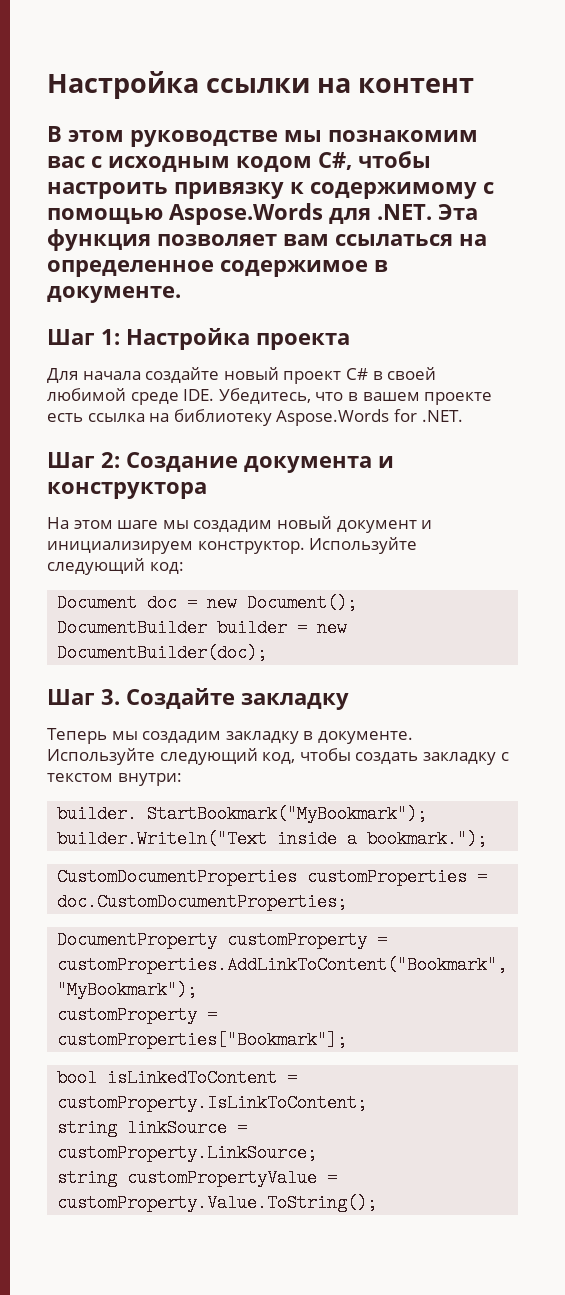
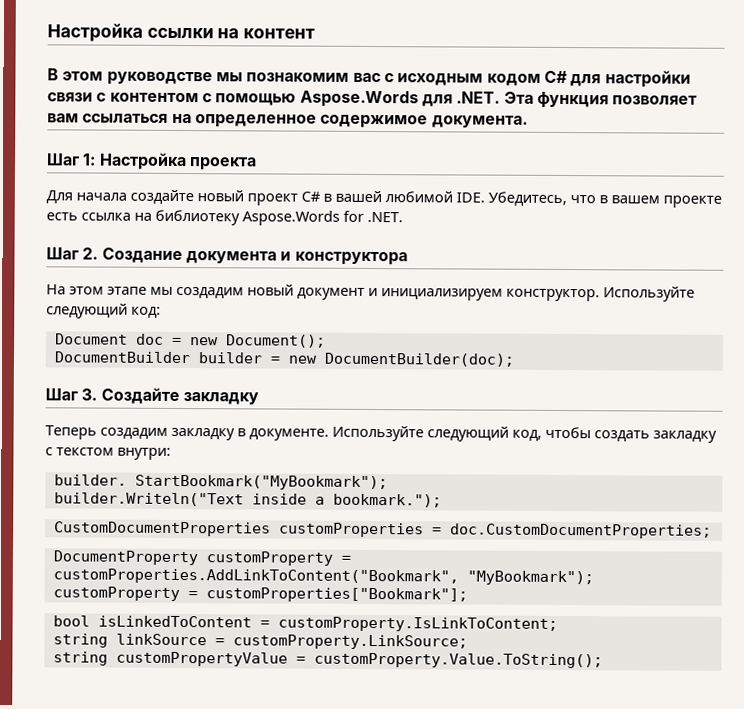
[318,151,431,170] [47,182,477,199] C#, чтобы настроить привязку к содержимому -> [543,70,691,88] [47,92,199,103] C# для настройки связи с контентом
[374,260,388,272] [47,286,181,303] в документе. -> [431,115,528,128] документа.
[387,367,437,380] [47,388,179,405] своей любимой среде -> [335,190,453,203] вашей любимой
[101,452,120,468] 2: -> [82,247,99,260] 2.
[117,520,159,529] шаге -> [107,286,147,295] этапе
[111,731,138,740] мы -> (97, 432) none

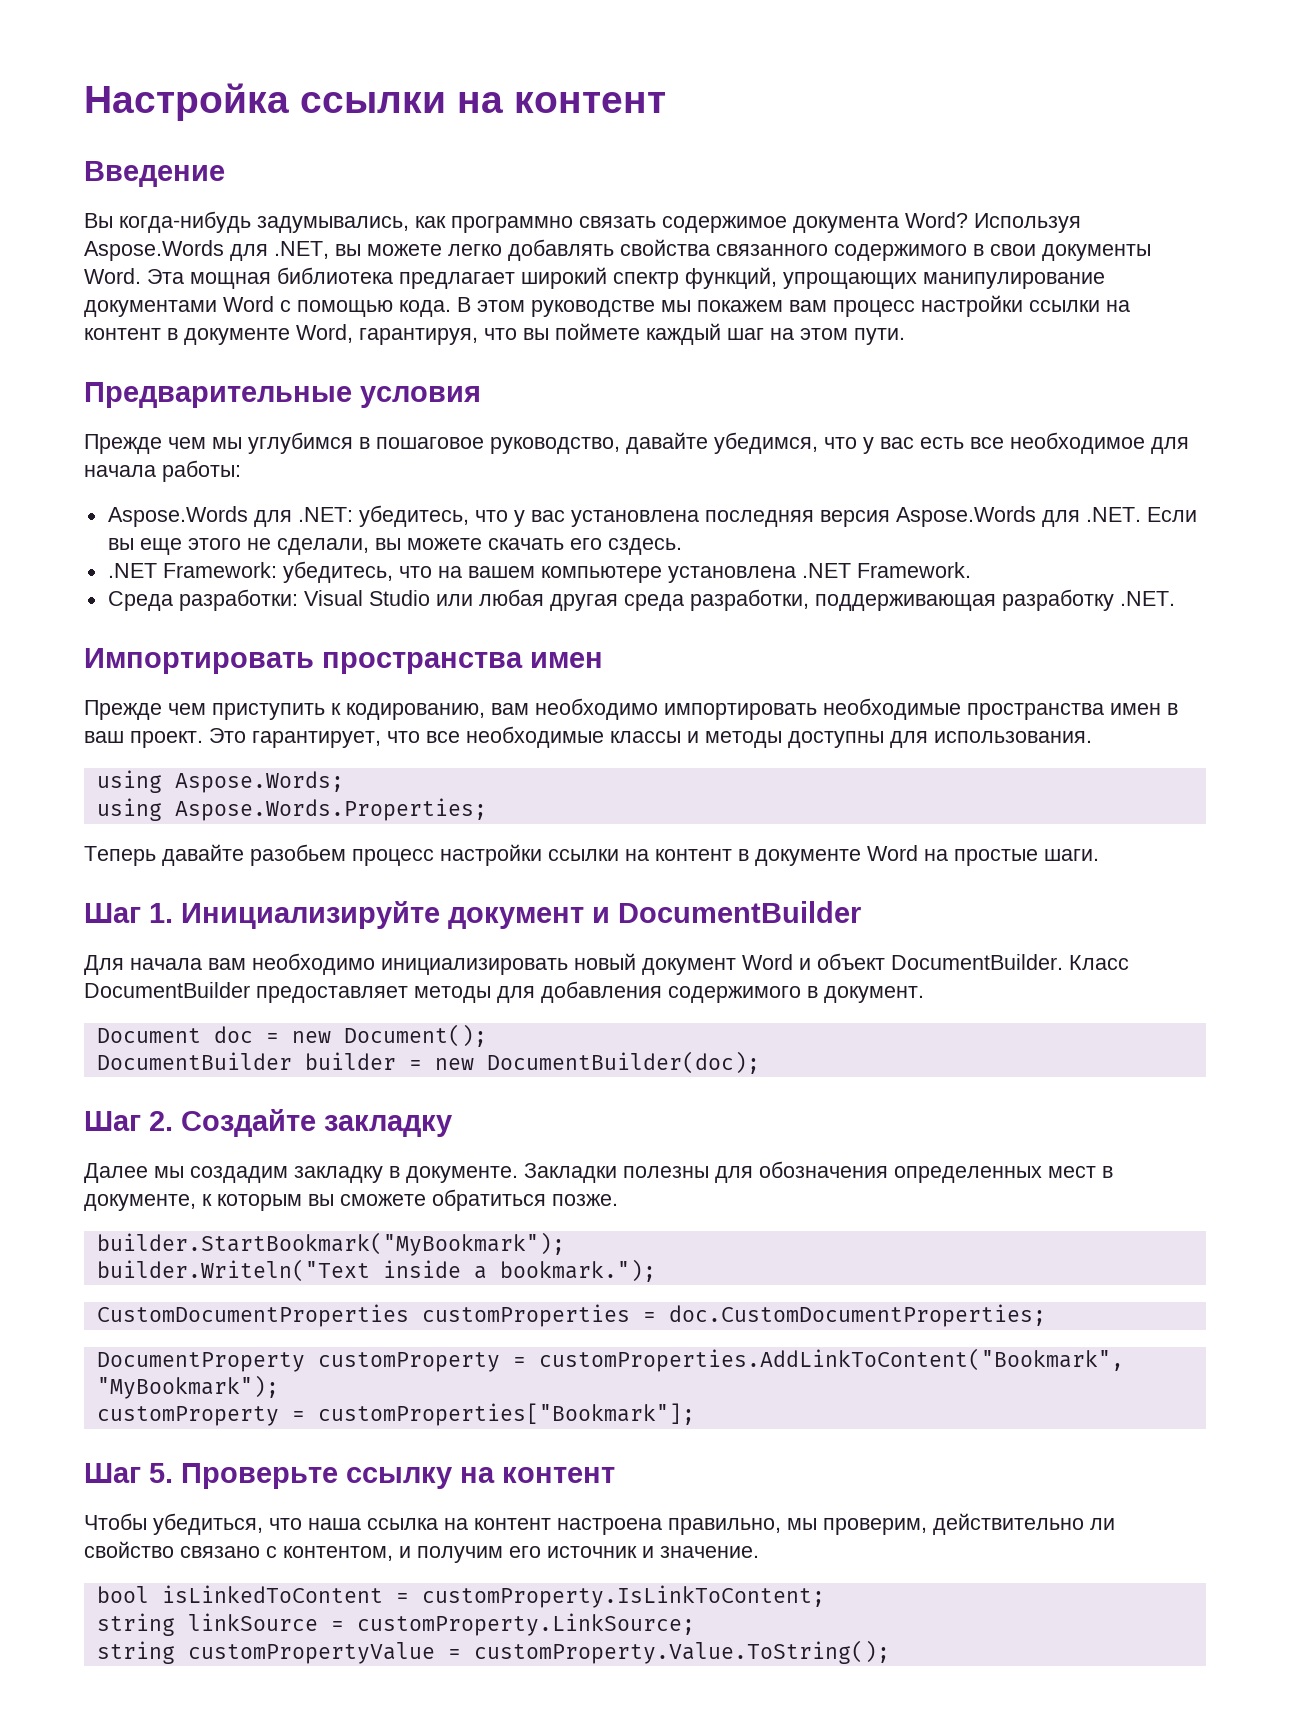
[47,68,691,88] [47,90,698,109] [47,113,528,129] [46,152,257,171] [46,189,722,208] [46,209,403,226] [46,247,408,266] [46,284,695,302] [46,303,161,319] В этом руководстве мы познакомим вас с исходным кодом C# для настройки связи с контентом с помощью Aspose.Words для .NET. Эта функция позволяет вам ссылаться на определенное содержимое документа. // Шаг 1: Настройка проекта // Для начала создайте новый проект C# в вашей любимой IDE. Убедитесь, что в вашем проекте есть ссылка на библиотеку Aspose.Words for .NET. // Шаг 2. Создание документа и конструктора // На этом этапе мы создадим новый документ и инициализируем конструктор. Используйте следующий код: -> [84,161,225,187] [84,211,1081,233] [84,239,1151,261] [84,267,1105,289] [84,295,1130,317] [84,323,905,345] [84,382,481,408] [84,432,1189,454] [84,460,241,482] [107,505,1197,527] [107,538,682,555] [107,561,971,583] [107,589,1175,611] [84,648,603,674] [84,698,1178,720] [84,726,1092,748] [96,770,344,793] [96,798,487,821] [84,844,1099,866] [84,901,861,929] [84,953,1129,975] [84,981,924,1003] Введение // Вы когда-нибудь задумывались, как программно связать содержимое документа Word? Используя Aspose.Words для .NET, вы можете легко добавлять свойства связанного содержимого в свои документы Word. Эта мощная библиотека предлагает широкий спектр функций, упрощающих манипулирование документами Word с помощью кода. В этом руководстве мы покажем вам процесс настройки ссылки на контент в документе Word, гарантируя, что вы поймете каждый шаг на этом пути. // Предварительные условия // Прежде чем мы углубимся в пошаговое руководство, давайте убедимся, что у вас есть все необходимое для начала работы: // Aspose.Words для .NET: убедитесь, что у вас установлена последняя версия Aspose.Words для .NET. Если вы еще этого не сделали, вы можете скачать его сздесь. // .NET Framework: убедитесь, что на вашем компьютере установлена .NET Framework. // Среда разработки: Visual Studio или любая другая среда разработки, поддерживающая разработку .NET. // Импортировать пространства имен // Прежде чем приступить к кодированию, вам необходимо импортировать необходимые пространства имен в ваш проект. Это гарантирует, что все необходимые классы и методы доступны для использования. // using Aspose.Words; // using Aspose.Words.Properties; // Теперь давайте разобьем процесс настройки ссылки на контент в документе Word на простые шаги. // Шаг 1. Инициализируйте документ и DocumentBuilder // Для начала вам необходимо инициализировать новый документ Word и объект DocumentBuilder. Класс DocumentBuilder предоставляет методы для добавления содержимого в документ.
[81,388,98,401] 3. -> [149,1111,173,1131] 2.
[45,425,97,440] Теперь -> [84,1163,184,1183] Далее мы
[332,425,717,443] [45,447,171,460] [53,474,388,491] Используйте следующий код, чтобы создать закладку с текстом внутри: // builder. StartBookmark("MyBookmark"); -> [524,1161,1113,1183] [84,1189,618,1211] [96,1232,565,1256] Закладки полезны для обозначения определенных мест в документе, к которым вы сможете обратиться позже. // builder.StartBookmark("MyBookmark");
(468, 595) none -> [84,1463,615,1489] [84,1513,1115,1535] [84,1541,759,1563] // Шаг 5. Проверьте ссылку на контент // Чтобы убедиться, что наша ссылка на контент настроена правильно, мы проверим, действительно ли свойство связано с контентом, и получим его источник и значение.

